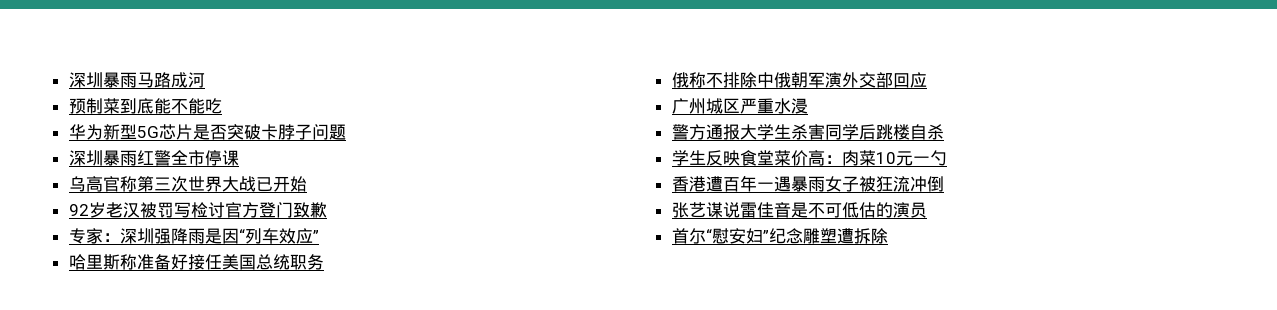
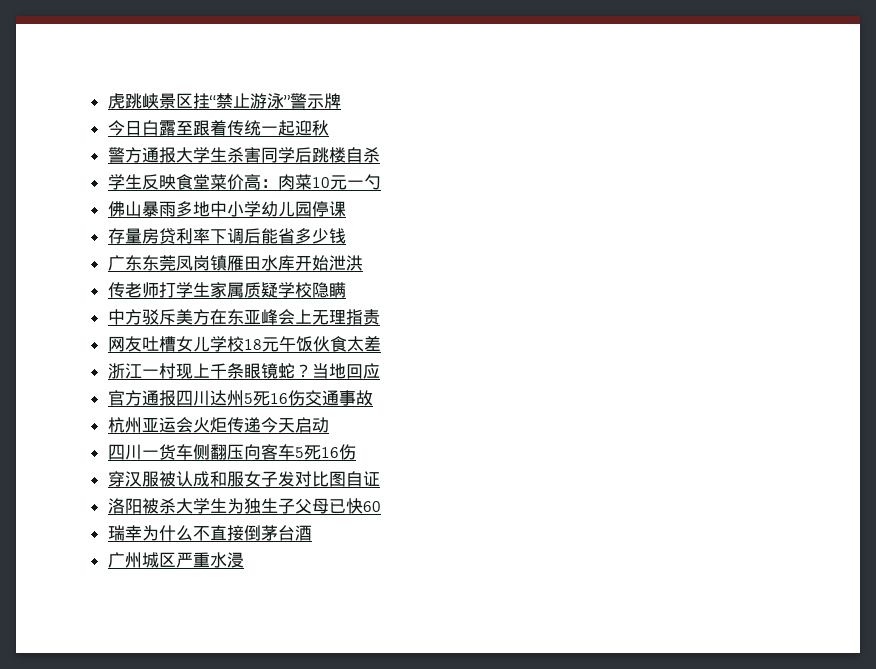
[68,72,205,88] [68,98,222,114] [68,124,346,140] [68,150,239,166] [68,176,307,192] [68,202,327,218] [68,228,319,244] [68,254,324,270] [671,72,927,88] [671,98,808,114] 深圳暴雨马路成河 // 预制菜到底能不能吃 // 华为新型5G芯片是否突破卡脖子问题 // 深圳暴雨红警全市停课 // 乌高官称第三次世界大战已开始 // 92岁老汉被罚写检讨官方登门致歉 // 专家：深圳强降雨是因“列车效应” // 哈里斯称准备好接任美国总统职务 // 俄称不排除中俄朝军演外交部回应 // 广州城区严重水浸 -> [107,93,341,109] [107,120,329,136] 虎跳峡景区挂“禁止游泳”警示牌 // 今日白露至跟着传统一起迎秋
[671,175,944,192] [671,202,927,218] [671,228,888,244] 香港遭百年一遇暴雨女子被狂流冲倒 // 张艺谋说雷佳音是不可低估的演员 // 首尔“慰安妇”纪念雕塑遭拆除 -> [107,201,346,217] [107,228,346,244] [107,255,363,271] [107,282,346,298] [107,309,380,325] [107,336,381,352] [107,363,380,379] [107,390,373,406] [107,417,329,433] [107,444,356,460] [107,471,380,487] [107,498,381,514] [107,525,312,541] [107,552,244,568] 佛山暴雨多地中小学幼儿园停课 // 存量房贷利率下调后能省多少钱 // 广东东莞凤岗镇雁田水库开始泄洪 // 传老师打学生家属质疑学校隐瞒 // 中方驳斥美方在东亚峰会上无理指责 // 网友吐槽女儿学校18元午饭伙食太差 // 浙江一村现上千条眼镜蛇？当地回应 // 官方通报四川达州5死16伤交通事故 // 杭州亚运会火炬传递今天启动 // 四川一货车侧翻压向客车5死16伤 // 穿汉服被认成和服女子发对比图自证 // 洛阳被杀大学生为独生子父母已快60 // 瑞幸为什么不直接倒茅台酒 // 广州城区严重水浸

